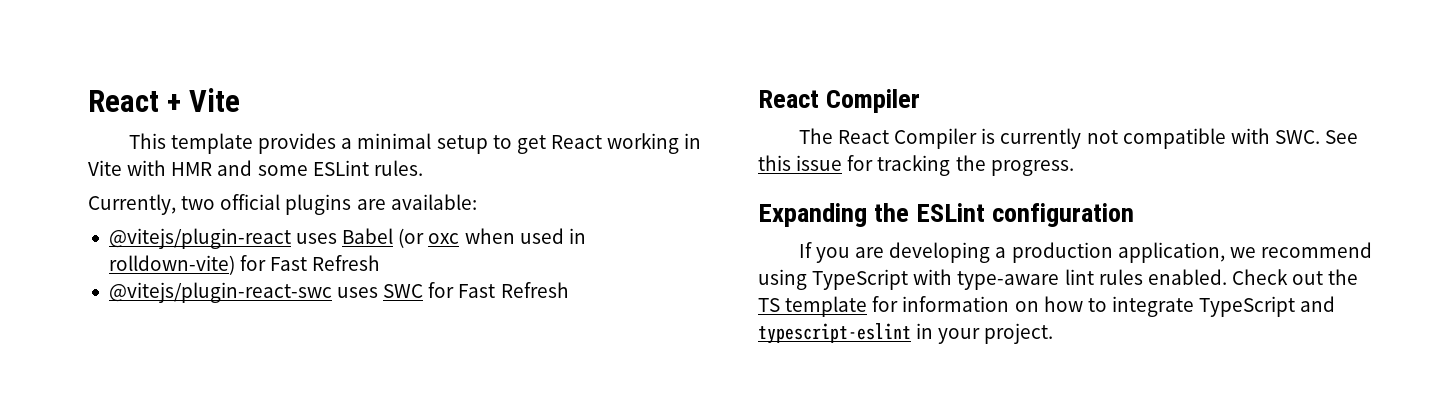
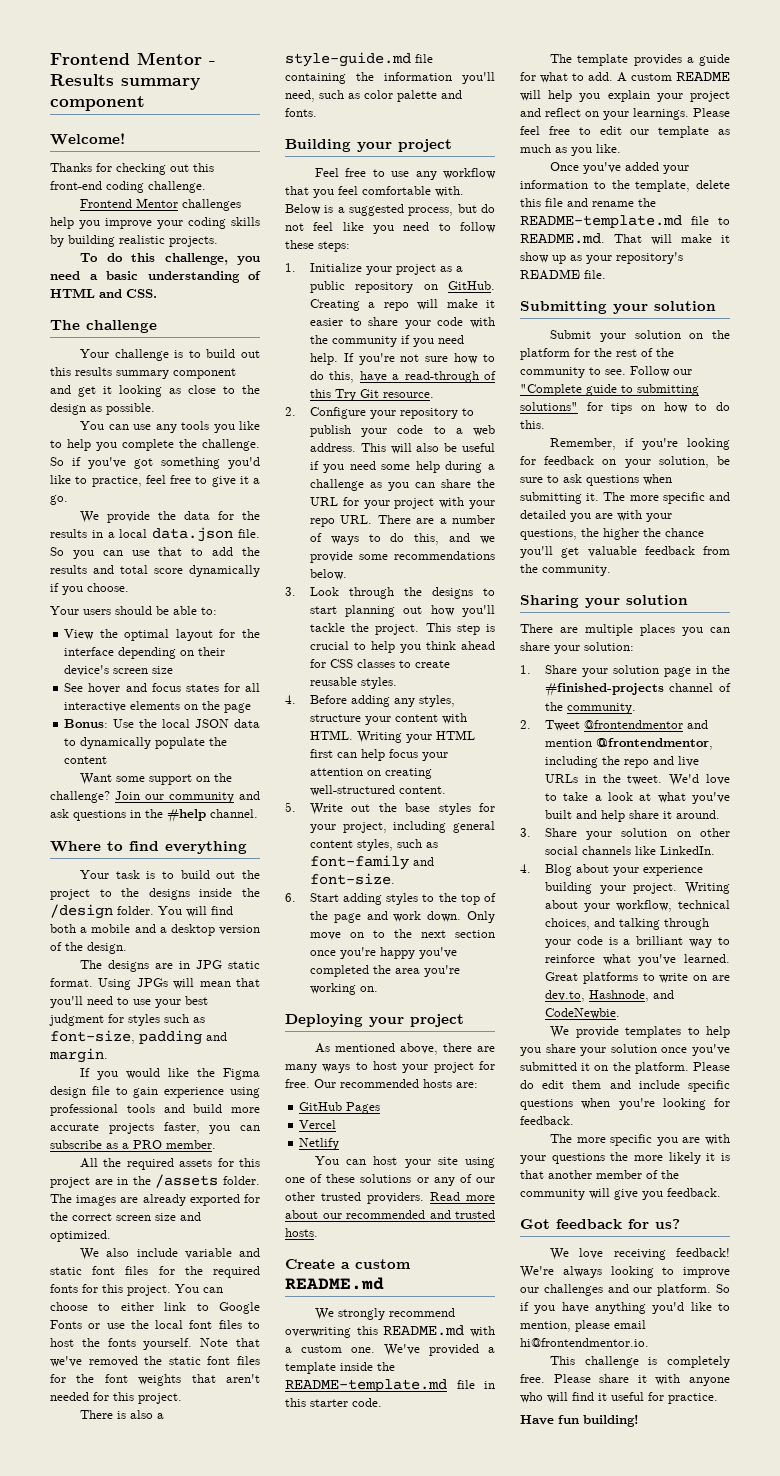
[88,88,241,112] [128,133,702,154] [88,160,423,176] [88,194,477,215] [108,228,586,249] [108,255,381,275] [108,282,569,303] [758,89,921,113] [798,128,1359,149] [758,155,1074,176] [758,203,1135,227] [798,242,1372,263] [758,269,1359,290] [758,296,1336,317] [758,323,1054,344] React + Vite // This template provides a minimal setup to get React working in Vite with HMR and some ESLint rules. // Currently, two official plugins are available: // @vitejs/plugin-react uses Babel (or oxc when used in rolldown-vite) for Fast Refresh // @vitejs/plugin-react-swc uses SWC for Fast Refresh // React Compiler // The React Compiler is currently not compatible with SWC. See this issue for tracking the progress. // Expanding the ESLint configuration // If you are developing a production application, we recommend using TypeScript with type-aware lint rules enabled. Check out the TS template for information on how to integrate TypeScript and typescript-eslint in your project. -> [50,52,216,65] [50,74,200,90] [50,96,145,111] [50,133,125,145] [50,163,214,175] [50,181,206,193] [80,198,242,211] [50,217,260,229] [50,235,218,247] [80,253,260,265] [50,271,261,283] [50,288,157,298] [50,320,157,333] [80,349,260,361] [50,367,236,379] [50,385,260,397] [50,403,155,415] [80,421,260,433] [50,439,260,451] [50,457,260,469] [50,475,260,487] [50,495,68,505] [80,511,260,523] [50,527,260,542] [50,547,260,559] [50,565,260,577] [50,583,129,595] [50,606,217,615] [64,629,260,641] [64,647,226,659] [64,665,174,676] [64,683,260,694] [64,701,252,713] [64,719,260,728] [64,737,228,749] [64,756,108,764] [80,773,233,785] [50,791,260,803] [50,809,258,823] [50,841,247,854] [80,870,260,879] [50,888,260,900] [50,904,233,919] [50,924,260,936] [50,942,127,954] [80,960,260,972] [50,978,260,990] [50,996,208,1008] [49,1014,205,1026] [50,1030,227,1045] [49,1048,108,1063] [80,1068,260,1080] [50,1086,260,1098] [50,1104,260,1116] [50,1122,260,1134] [50,1140,216,1149] [80,1158,260,1170] [50,1174,260,1188] [50,1194,260,1206] [50,1212,201,1221] [50,1230,111,1242] [80,1248,260,1260] [50,1266,260,1278] [50,1284,223,1296] [50,1302,260,1314] [50,1320,260,1329] [50,1338,260,1350] [50,1356,260,1367] [50,1374,260,1386] [50,1392,182,1404] [80,1410,165,1419] [285,52,433,67] [285,72,495,84] [285,90,462,102] [285,108,317,117] [285,139,452,152] [315,168,496,180] [285,186,464,198] [285,204,495,216] [285,222,496,234] [285,240,350,252] [285,263,463,275] [309,281,495,293] [309,299,495,311] [309,317,495,329] [309,335,464,347] [309,353,495,365] [309,371,496,383] [309,389,434,401] [285,407,474,419] [309,425,495,437] [309,443,495,454] [309,461,495,473] [309,479,495,491] [309,497,495,509] [309,515,495,527] [309,533,495,545] [309,551,495,563] [309,569,347,580] [285,587,495,599] [309,605,495,617] [309,623,495,635] [309,641,495,653] [309,659,450,668] [309,677,397,689] [285,695,455,707] [309,713,467,725] [309,730,475,743] [309,749,448,761] [309,768,432,779] [309,785,446,796] [285,802,495,815] [309,821,495,833] [309,839,438,851] [309,855,434,870] [309,873,395,885] [285,893,496,905] [309,911,495,923] [309,929,495,940] [309,947,457,959] [309,965,460,977] [309,983,378,995] [285,1014,464,1027] [315,1043,495,1055] [285,1061,495,1073] [285,1079,478,1088] [299,1102,381,1114] [299,1120,337,1129] [299,1138,340,1150] [315,1156,495,1168] [285,1174,495,1186] [285,1192,495,1204] [285,1210,495,1219] [285,1228,318,1237] [285,1259,411,1269] [285,1277,384,1290] [315,1308,456,1320] [285,1325,495,1338] [285,1344,495,1356] [285,1362,395,1374] [285,1379,495,1392] [285,1398,382,1407] [550,54,730,66] [520,72,730,83] [520,90,730,102] [520,108,730,120] [520,126,730,138] [520,144,621,156] [550,162,690,174] [520,180,730,192] [520,198,656,207] [520,215,730,228] [520,233,730,245] [520,252,683,264] [520,269,606,280] [520,301,716,314] [550,330,730,342] [520,348,674,360] [520,366,692,378] [520,384,699,396] [520,402,730,414] [520,420,545,429] [550,438,730,450] [520,456,730,468] [520,474,672,486] [520,492,730,504] [520,510,672,522] [520,528,704,540] [520,546,730,558] [520,564,611,576] [520,595,688,608] [520,624,730,636] [520,642,634,654] [520,665,730,677] [544,683,731,697] [544,702,636,714] [520,720,708,731] [544,738,713,750] [544,756,699,768] [544,774,730,786] [544,792,730,804] [544,810,720,822] [520,828,730,840] [544,846,715,855] [520,864,703,876] [544,882,730,894] [544,900,730,912] [544,918,709,930] [544,936,730,948] [544,954,730,966] [544,972,730,984] [544,990,674,1002] [544,1008,620,1019] [550,1026,730,1038] [520,1044,730,1056] [520,1062,730,1074] [520,1080,730,1092] [520,1098,730,1110] [520,1116,574,1125] [550,1134,730,1146] [520,1152,730,1164] [520,1170,679,1179] [520,1188,721,1200] [520,1219,680,1229] [550,1248,730,1260] [520,1266,730,1278] [520,1284,730,1296] [520,1302,730,1314] [520,1320,646,1332] [520,1338,649,1347] [550,1356,730,1368] [520,1374,730,1386] [520,1392,718,1404] [520,1414,639,1427] Frontend Mentor - Results summary component // Welcome! // Thanks for checking out this front-end coding challenge. // Frontend Mentor challenges help you improve your coding skills by building realistic projects. // To do this challenge, you need a basic understanding of HTML and CSS. // The challenge // Your challenge is to build out this results summary component and get it looking as close to the design as possible. // You can use any tools you like to help you complete the challenge. So if you've got something you'd like to practice, feel free to give it a go. // We provide the data for the results in a local data.json file. So you can use that to add the results and total score dynamically if you choose. // Your users should be able to: // View the optimal layout for the interface depending on their device's screen size // See hover and focus states for all interactive elements on the page // Bonus: Use the local JSON data to dynamically populate the content // Want some support on the challenge? Join our community and ask questions in the #help channel. // Where to find everything // Your task is to build out the project to the designs inside the /design folder. You will find both a mobile and a desktop version of the design. // The designs are in JPG static format. Using JPGs will mean that you'll need to use your best judgment for styles such as font-size, padding and margin. // If you would like the Figma design file to gain experience using professional tools and build more accurate projects faster, you can subscribe as a PRO member. // All the required assets for this project are in the /assets folder. The images are already exported for the correct screen size and optimized. // We also include variable and static font files for the required fonts for this project. You can choose to either link to Google Fonts or use the local font files to host the fonts yourself. Note that we've removed the static font files for the font weights that aren't needed for this project. // There is also a style-guide.md file containing the information you'll need, such as color palette and fonts. // Building your project // Feel free to use any workflow that you feel comfortable with. Below is a suggested process, but do not feel like you need to follow these steps: // 1. Initialize your project as a public repository on GitHub. Creating a repo will make it easier to share your code with the community if you need help. If you're not sure how to do this, have a read-through of this Try Git resource. // 2. Configure your repository to publish your code to a web address. This will also be useful if you need some help during a challenge as you can share the URL for your project with your repo URL. There are a number of ways to do this, and we provide some recommendations below. // 3. Look through the designs to start planning out how you'll tackle the project. This step is crucial to help you think ahead for CSS classes to create reusable styles. // 4. Before adding any styles, structure your content with HTML. Writing your HTML first can help focus your attention on creating well-structured content. // 5. Write out the base styles for your project, including general content styles, such as font-family and font-size. // 6. Start adding styles to the top of the page and work down. Only move on to the next section once you're happy you've completed the area you're working on. // Deploying your project // As mentioned above, there are many ways to host your project for free. Our recommended hosts are: // GitHub Pages // Vercel // Netlify // You can host your site using one of these solutions or any of our other trusted providers. Read more about our recommended and trusted hosts. // Create a custom README.md // We strongly recommend overwriting this README.md with a custom one. We've provided a template inside the README-template.md file in this starter code. // The template provides a guide for what to add. A custom README will help you explain your project and reflect on your learnings. Please feel free to edit our template as much as you like. // Once you've added your information to the template, delete this file and rename the README-template.md file to README.md. That will make it show up as your repository's README file. // Submitting your solution // Submit your solution on the platform for the rest of the community to see. Follow our "Complete guide to submitting solutions" for tips on how to do this. // Remember, if you're looking for feedback on your solution, be sure to ask questions when submitting it. The more specific and detailed you are with your questions, the higher the chance you'll get valuable feedback from the community. // Sharing your solution // There are multiple places you can share your solution: // 1. Share your solution page in the #finished-projects channel of the community. // 2. Tweet @frontendmentor and mention @frontendmentor, including the repo and live URLs in the tweet. We'd love to take a look at what you've built and help share it around. // 3. Share your solution on other social channels like LinkedIn. // 4. Blog about your experience building your project. Writing about your workflow, technical choices, and talking through your code is a brilliant way to reinforce what you've learned. Great platforms to write on are dev.to, Hashnode, and CodeNewbie. // We provide templates to help you share your solution once you've submitted it on the platform. Please do edit them and include specific questions when you're looking for feedback. // The more specific you are with your questions the more likely it is that another member of the community will give you feedback. // Got feedback for us? // We love receiving feedback! We're always looking to improve our challenges and our platform. So if you have anything you'd like to mention, please email hi@frontendmentor.io. // This challenge is completely free. Please share it with anyone who will find it useful for practice. // Have fun building!

